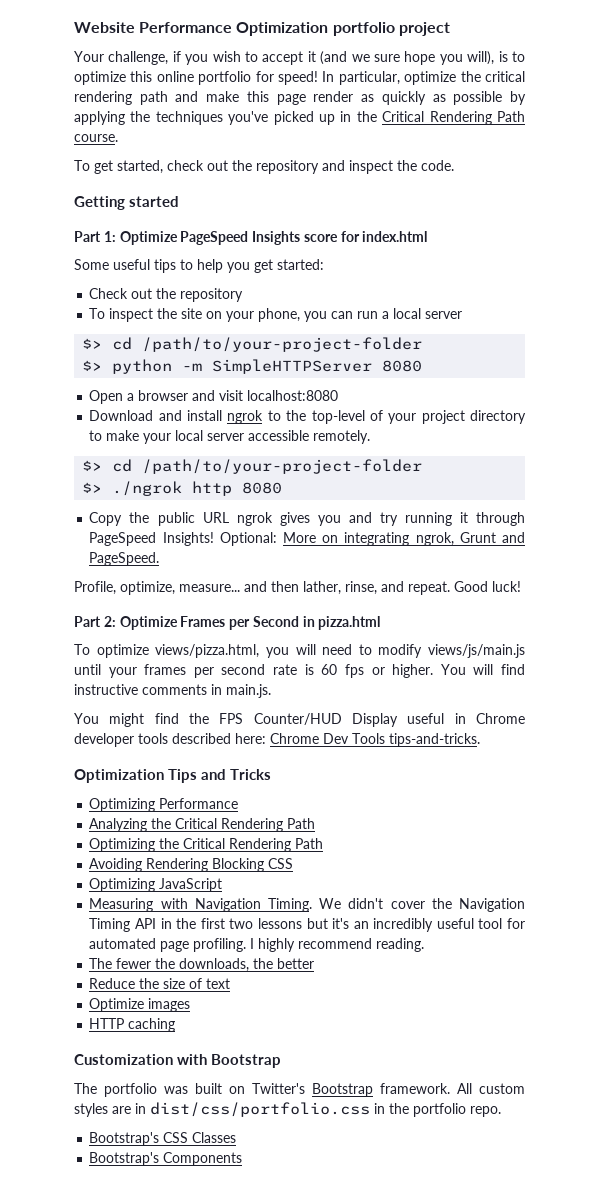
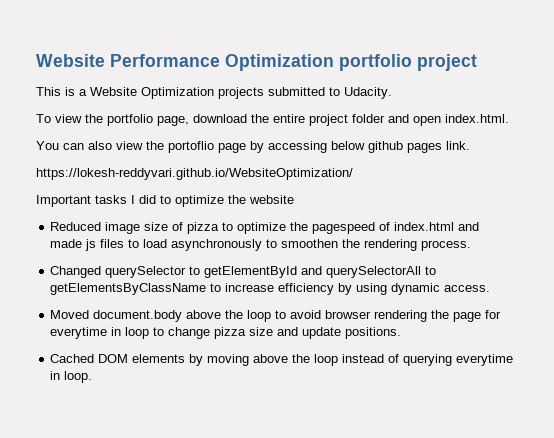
[74,51,525,65] [74,71,525,85] [74,91,526,105] [74,111,525,125] [74,134,118,142] [74,160,454,174] [74,196,179,210] [74,231,428,245] [74,259,324,273] [89,288,244,302] [89,308,463,322] [82,337,423,352] [82,359,423,374] [89,390,339,404] [89,410,527,424] [89,430,371,444] [82,459,423,474] [82,481,283,496] [89,512,525,526] [89,532,525,546] [89,552,160,566] [74,581,521,595] [74,616,381,630] [74,644,525,658] [74,664,526,678] [74,684,271,698] [74,713,525,727] [74,733,480,747] [74,769,271,783] [89,798,239,812] [89,818,316,832] [89,838,324,852] [89,858,294,872] [89,878,223,892] [89,898,525,912] [89,918,526,932] [89,938,425,952] [89,958,315,972] [89,978,231,989] [89,998,191,1012] [89,1018,176,1032] [74,1054,281,1068] [74,1083,525,1097] [74,1102,501,1117] [89,1132,237,1146] [89,1152,243,1166] Your challenge, if you wish to accept it (and we sure hope you will), is to optimize this online portfolio for speed! In particular, optimize the critical rendering path and make this page render as quickly as possible by applying the techniques you've picked up in the Critical Rendering Path course. // To get started, check out the repository and inspect the code. // Getting started // Part 1: Optimize PageSpeed Insights score for index.html // Some useful tips to help you get started: // Check out the repository // To inspect the site on your phone, you can run a local server // $> cd /path/to/your-project-folder // $> python -m SimpleHTTPServer 8080 // Open a browser and visit localhost:8080 // Download and install ngrok to the top-level of your project directory to make your local server accessible remotely. // $> cd /path/to/your-project-folder // $> ./ngrok http 8080 // Copy the public URL ngrok gives you and try running it through PageSpeed Insights! Optional: More on integrating ngrok, Grunt and PageSpeed. // Profile, optimize, measure... and then lather, rinse, and repeat. Good luck! // Part 2: Optimize Frames per Second in pizza.html // To optimize views/pizza.html, you will need to modify views/js/main.js until your frames per second rate is 60 fps or higher. You will find instructive comments in main.js. // You might find the FPS Counter/HUD Display useful in Chrome developer tools described here: Chrome Dev Tools tips-and-tricks. // Optimization Tips and Tricks // Optimizing Performance // Analyzing the Critical Rendering Path // Optimizing the Critical Rendering Path // Avoiding Rendering Blocking CSS // Optimizing JavaScript // Measuring with Navigation Timing. We didn't cover the Navigation Timing API in the first two lessons but it's an incredibly useful tool for automated page profiling. I highly recommend reading. // The fewer the downloads, the better // Reduce the size of text // Optimize images // HTTP caching // Customization with Bootstrap // The portfolio was built on Twitter's Bootstrap framework. All custom styles are in dist/css/portfolio.css in the portfolio repo. // Bootstrap's CSS Classes // Bootstrap's Components -> [36,87,392,99] [36,114,509,126] [36,141,470,153] [36,168,353,180] [36,195,294,207] [50,222,480,234] [50,239,472,251] [50,266,437,278] [50,283,491,295] [50,310,502,322] [50,327,402,339] [50,354,514,366] [50,371,93,383] This is a Website Optimization projects submitted to Udacity. // To view the portfolio page, download the entire project folder and open index.html. // You can also view the portoflio page by accessing below github pages link. // https://lokesh-reddyvari.github.io/WebsiteOptimization/ // Important tasks I did to optimize the website // Reduced image size of pizza to optimize the pagespeed of index.html and made js files to load asynchronously to smoothen the rendering process. // Changed querySelector to getElementById and querySelectorAll to getElementsByClassName to increase efficiency by using dynamic access. // Moved document.body above the loop to avoid browser rendering the page for everytime in loop to change pizza size and update positions. // Cached DOM elements by moving above the loop instead of querying everytime in loop.

